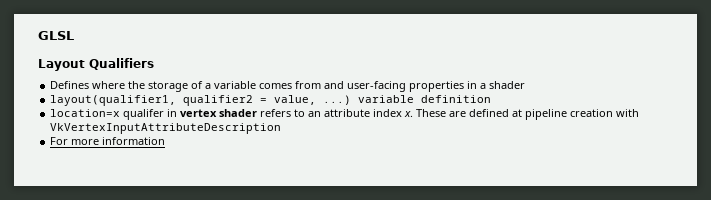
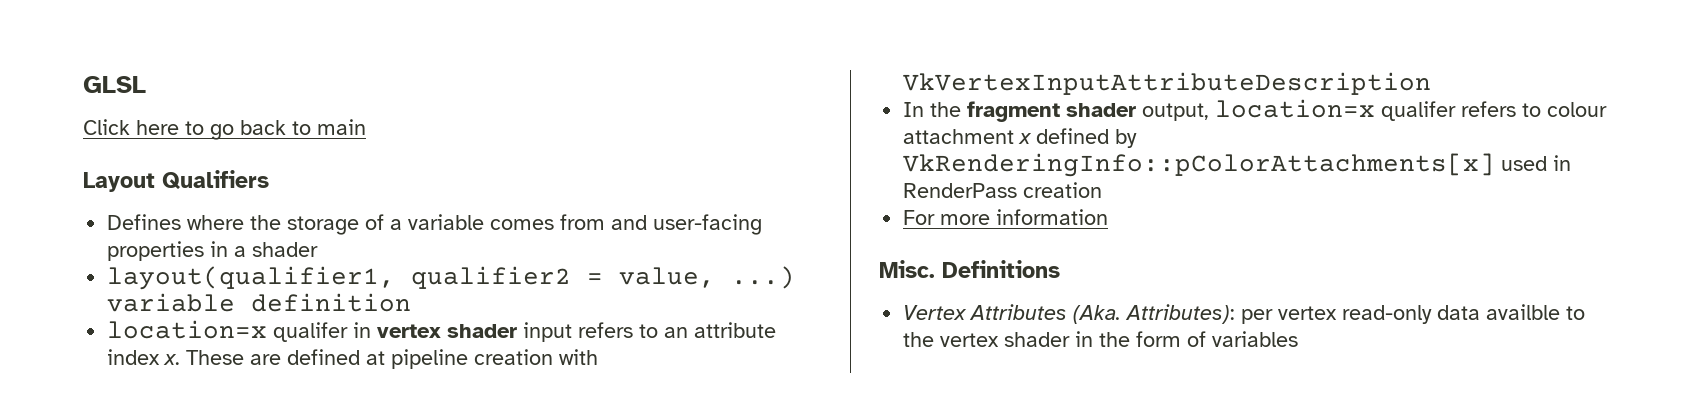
(74, 35) none -> [83,119,366,140] // Click here to go back to main
(258, 113) none -> [523,322,573,342] input
[50,137,166,145] For more information -> [903,99,1608,122] [903,128,1138,148] [903,153,1572,177] [903,182,1103,198] [903,209,1109,225] [879,260,1060,278] [903,304,1586,324] [903,331,1299,347] In the fragment shader output, location=x qualifer refers to colour attachment x defined by VkRenderingInfo::pColorAttachments[x] used in RenderPass creation // For more information // Misc. Definitions // Vertex Attributes (Aka. Attributes): per vertex read-only data availble to the vertex shader in the form of variables

